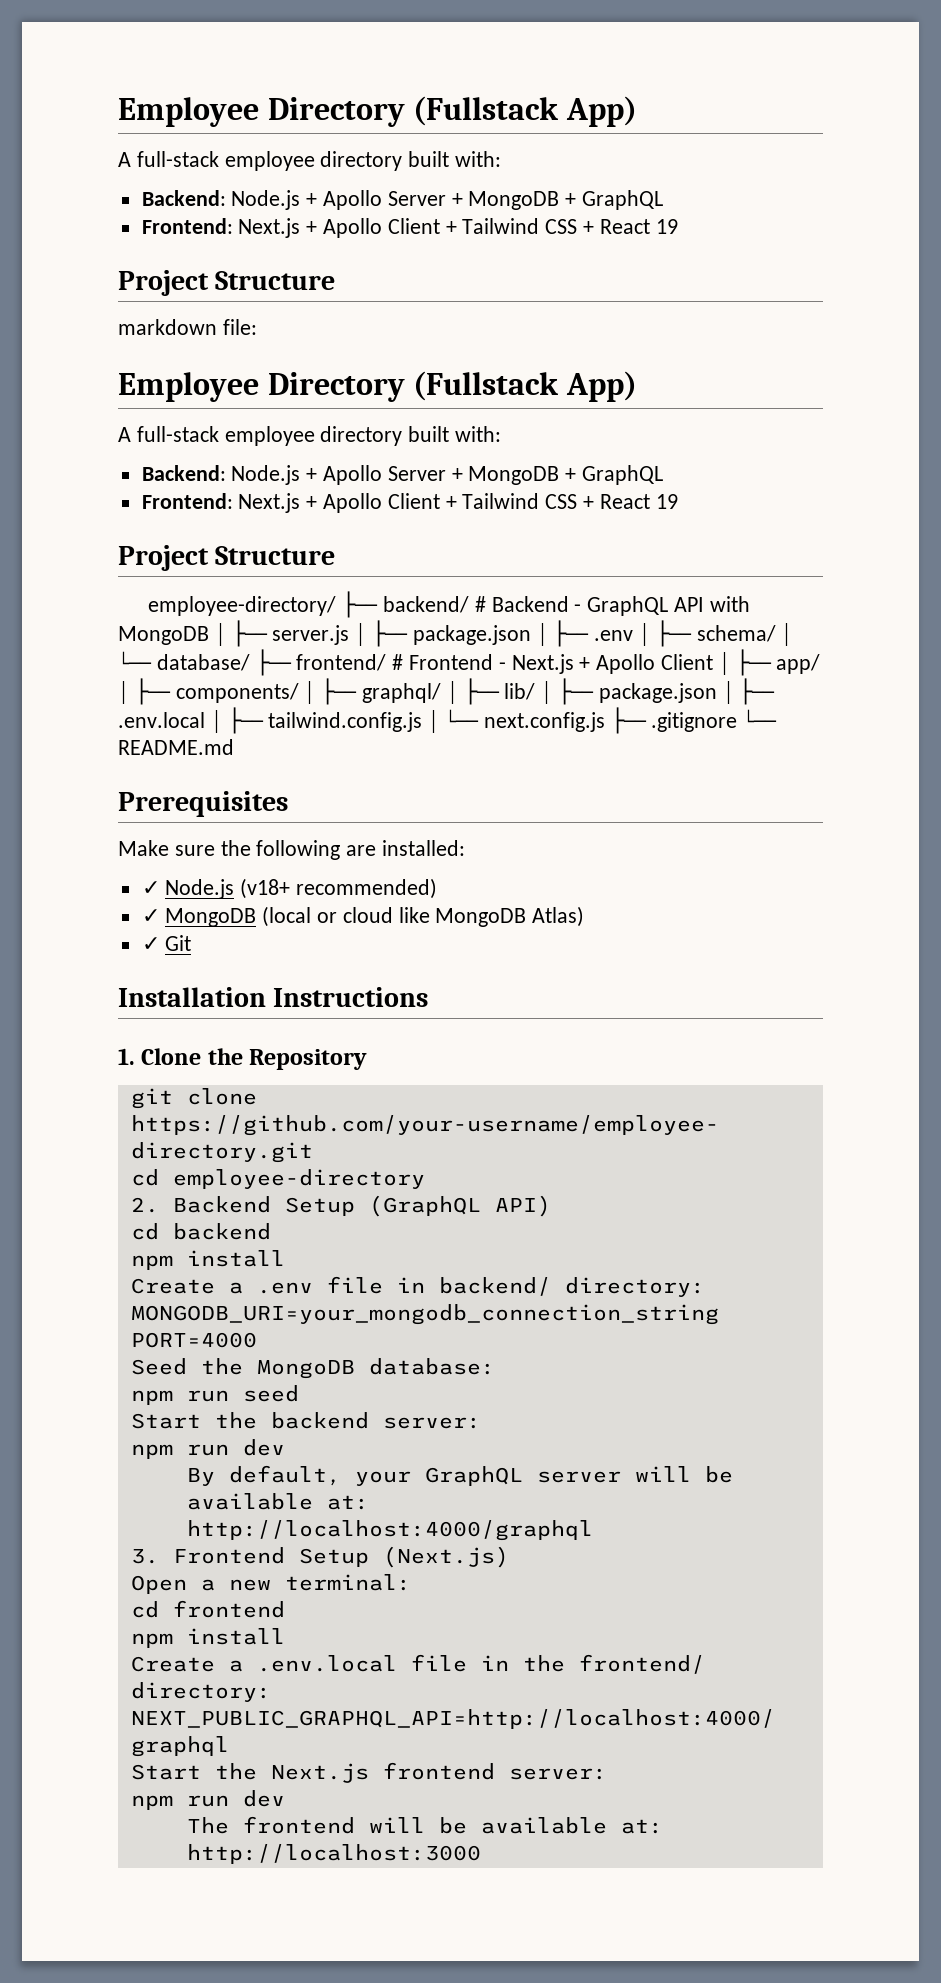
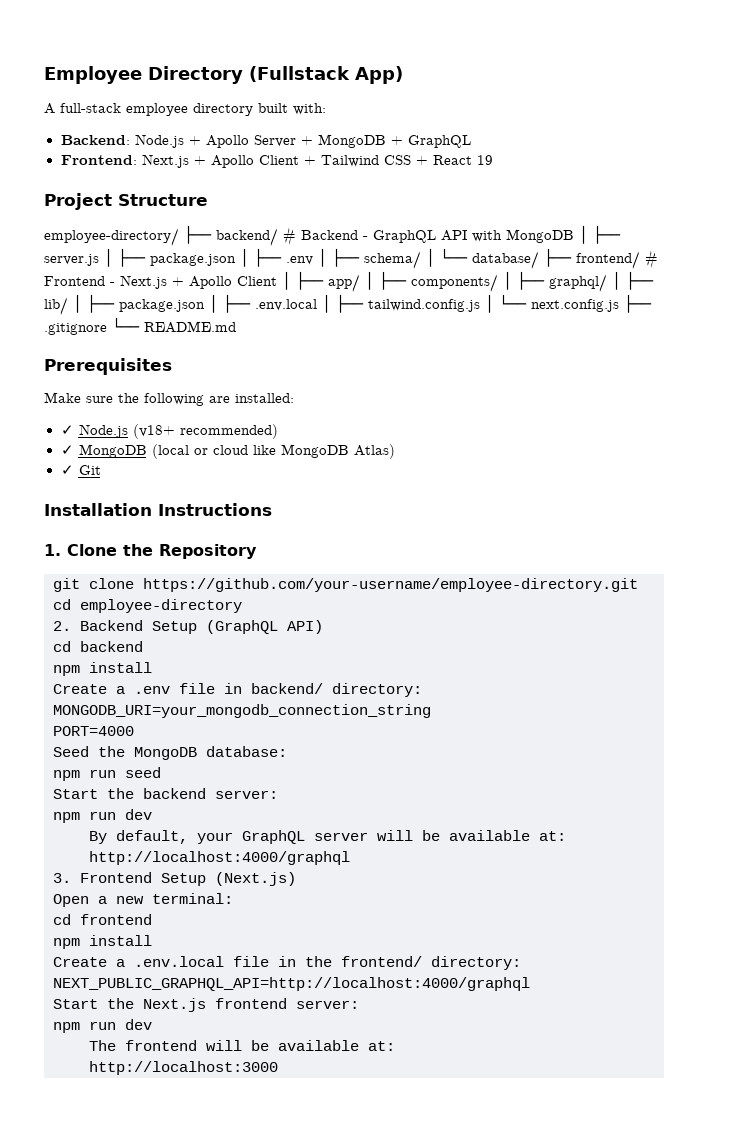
[118,319,257,335] [118,371,637,402] [118,426,502,446] [141,465,664,485] [141,493,678,513] [118,545,336,571] // markdown file: // Employee Directory (Fullstack App) // A full-stack employee directory built with: // Backend: Node.js + Apollo Server + MongoDB + GraphQL // Frontend: Next.js + Apollo Client + Tailwind CSS + React 19 // Project Structure -> (208, 200) none

